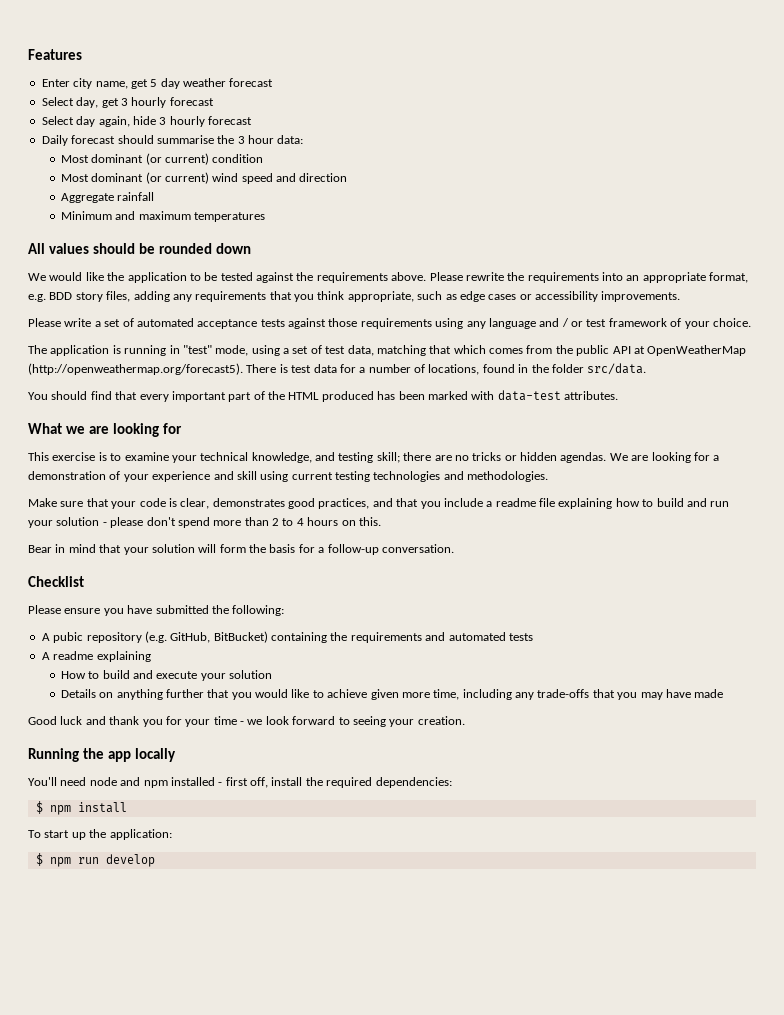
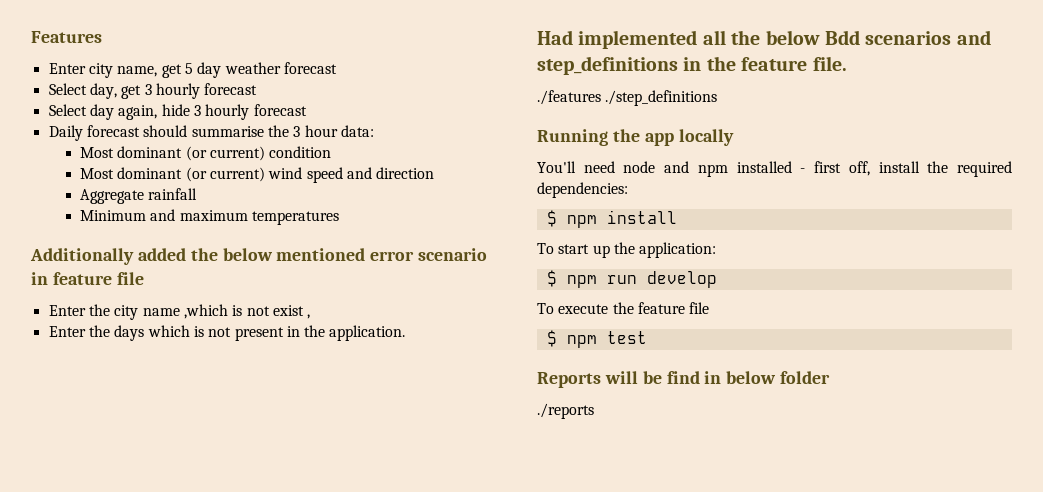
[28,243,251,254] [28,272,749,283] [28,291,681,302] [28,318,751,329] [28,345,747,356] [28,363,647,375] [28,390,618,402] [28,423,182,437] [28,452,720,463] [28,471,549,482] [28,498,730,509] [28,517,381,528] [28,544,454,555] [28,576,84,587] [28,605,285,616] [41,631,533,643] [41,651,151,662] [60,670,273,681] [60,689,724,700] [28,716,465,727] All values should be rounded down // We would like the application to be tested against the requirements above. Please rewrite the requirements into an appropriate format, e.g. BDD story files, adding any requirements that you think appropriate, such as edge cases or accessibility improvements. // Please write a set of automated acceptance tests against those requirements using any language and / or test framework of your choice. // The application is running in "test" mode, using a set of test data, matching that which comes from the public API at OpenWeatherMap (http://openweathermap.org/forecast5). There is test data for a number of locations, found in the folder src/data. // You should find that every important part of the HTML produced has been marked with data-test attributes. // What we are looking for // This exercise is to examine your technical knowledge, and testing skill; there are no tricks or hidden agendas. We are looking for a demonstration of your experience and skill using current testing technologies and methodologies. // Make sure that your code is clear, demonstrates good practices, and that you include a readme file explaining how to build and run your solution - please don't spend more than 2 to 4 hours on this. // Bear in mind that your solution will form the basis for a follow-up conversation. // Checklist // Please ensure you have submitted the following: // A pubic repository (e.g. GitHub, BitBucket) containing the requirements and automated tests // A readme explaining // How to build and execute your solution // Details on anything further that you would like to achieve given more time, including any trade-offs that you may have made // Good luck and thank you for your time - we look forward to seeing your creation. -> [30,248,488,265] [31,272,144,285] [48,304,311,320] [48,325,406,341] [537,30,991,49] [537,56,847,75] [537,90,718,106] Additionally added the below mentioned error scenario in feature file // Enter the city name ,which is not exist , // Enter the days which is not present in the application. // Had implemented all the below Bdd scenarios and step_definitions in the feature file. // ./features ./step_definitions
(155, 860) none -> [537,302,710,314] [546,330,647,348] [537,371,831,388] [537,403,594,419] // To execute the feature file // $ npm test // Reports will be find in below folder // ./reports

